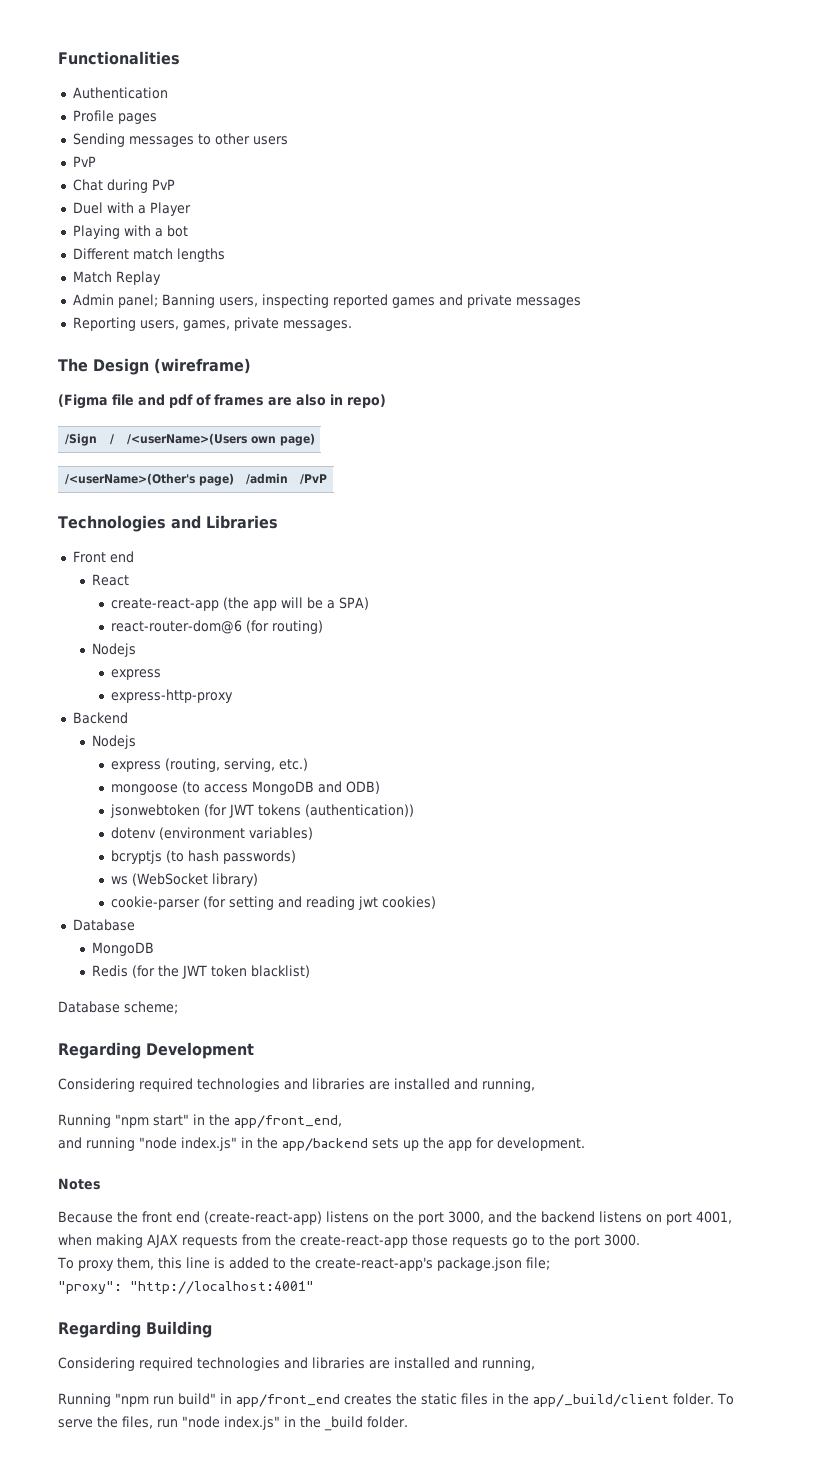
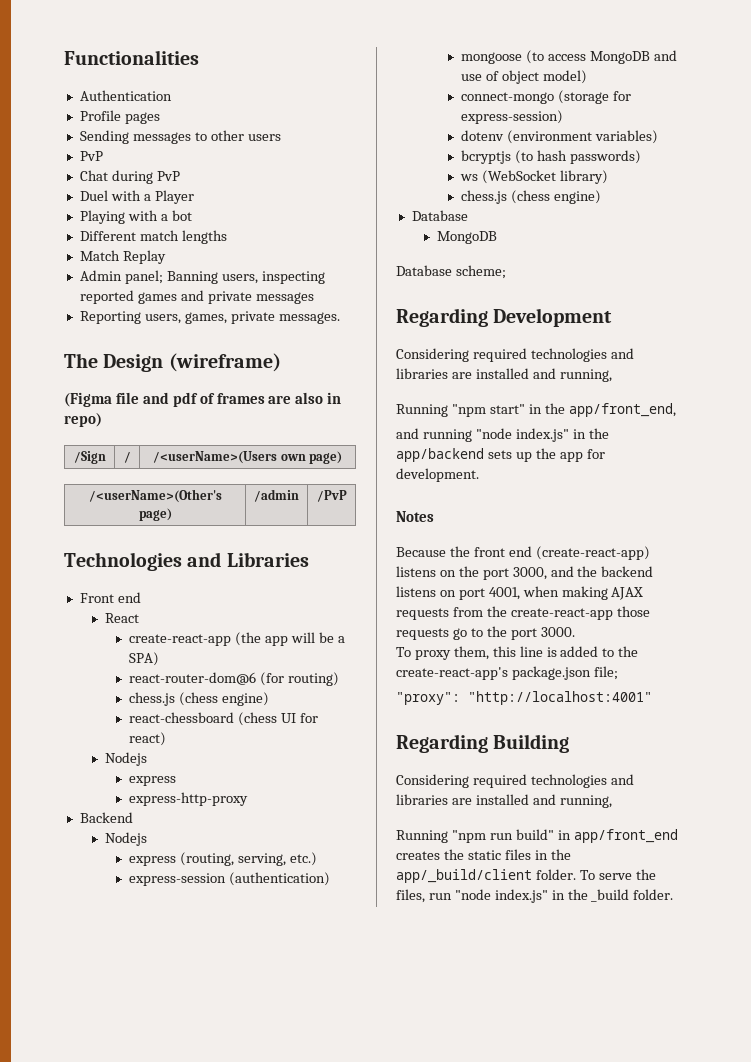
(324, 627) none -> [129,692,270,706] [129,712,318,726] [129,732,167,746] // chess.js (chess engine) // react-chessboard (chess UI for react)
(309, 764) none -> [129,872,331,886] // express-session (authentication)
[346,781,381,794] [110,804,415,818] ODB) // jsonwebtoken (for JWT tokens (authentication)) -> [461,70,587,84] [461,90,632,104] [461,110,564,124] use of object model) // connect-mongo (storage for express-session)
[111,896,437,910] [72,919,135,931] [91,942,154,956] [91,965,310,979] cookie-parser (for setting and reading jwt cookies) // Database // MongoDB // Redis (for the JWT token blacklist) -> [461,190,602,204] [411,210,468,221] [436,231,497,244] chess.js (chess engine) // Database // MongoDB

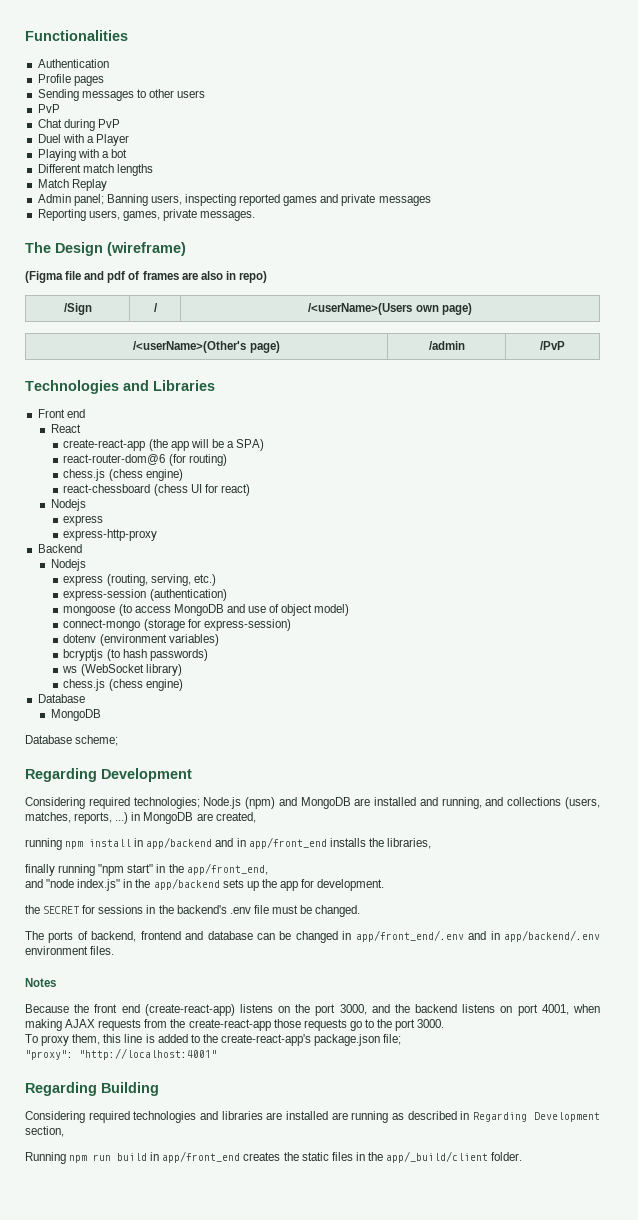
[530,348,634,362] [396,368,612,382] [396,404,448,417] technologies and libraries are installed and running, // Running -> [133,797,600,809] [25,812,256,824] [25,837,431,850] [25,864,96,876] technologies; Node.js (npm) and MongoDB are installed and running, and collections (users, matches, reports, ...) in MongoDB are created, // running npm install in app/backend and in app/front_end installs the libraries, // finally running
[422,429,472,442] running -> (43, 883) none
(479, 475) none -> [25,905,361,917] [25,930,600,943] [25,946,115,955] // the SECRET for sessions in the backend's .env file must be changed. // The ports of backend, frontend and database can be changed in app/front_end/.env and in app/backend/.env environment files.
[532,794,612,808] [396,829,554,843] and running, // Running "npm run build" -> [331,1111,601,1123] [25,1126,64,1137] [25,1152,148,1164] are running as described in Regarding Development section, // Running npm run build
[579,869,656,880] [396,889,674,903] To serve the files, run "node index.js" in the _build folder. -> (523, 1156) none

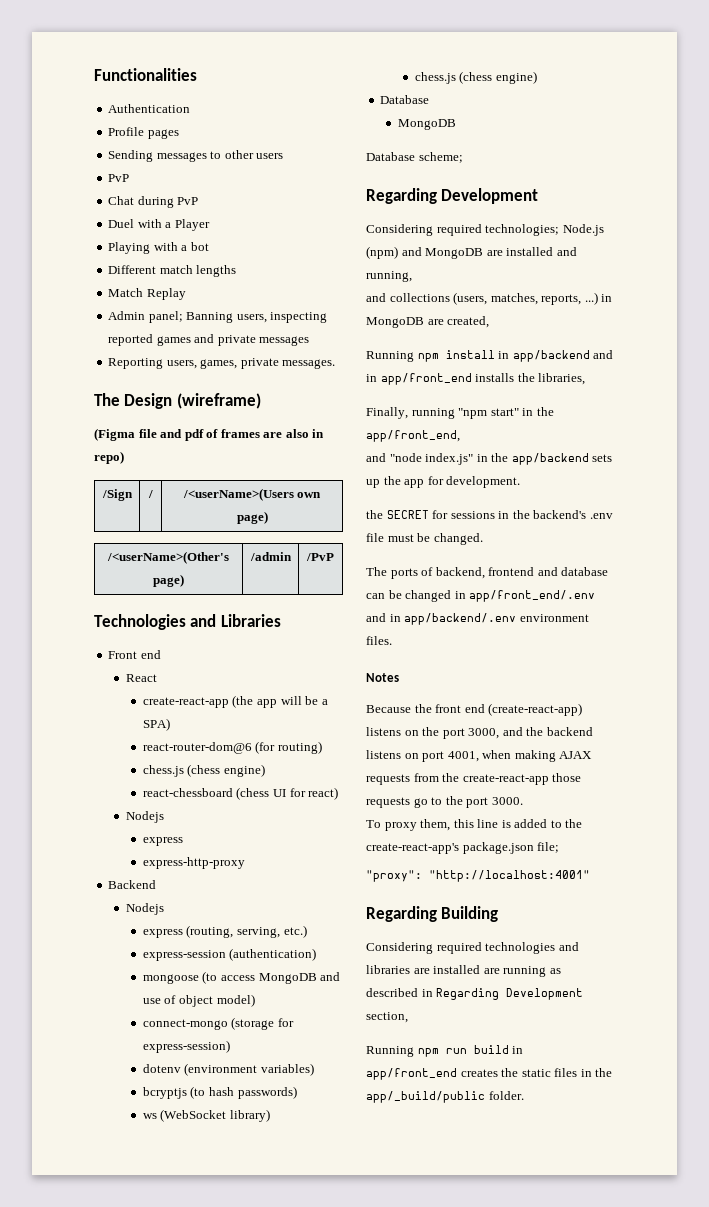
(482, 803) none -> (412, 276) //
[25,838,62,850] running -> [366,351,414,362] Running
[25,864,55,876] finally -> [366,407,408,419] Finally,
[386,1151,489,1163] app/_build/client -> [366,1091,485,1103] app/_build/public

